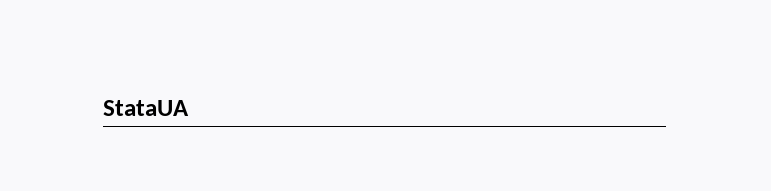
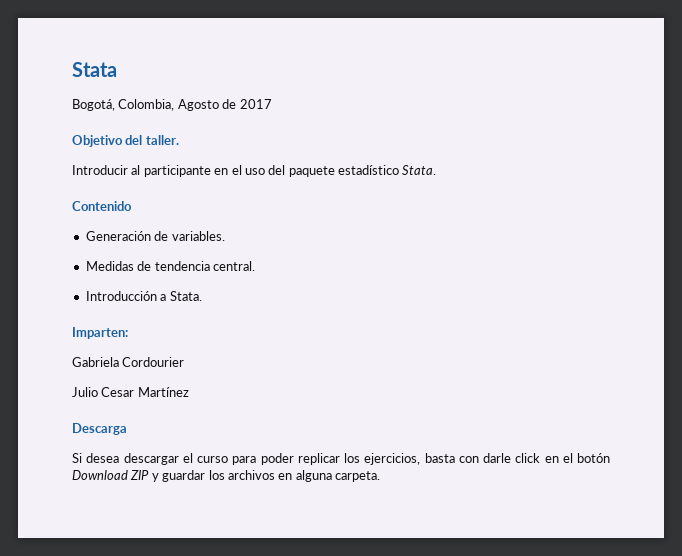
[103,100,189,116] StataUA -> [72,62,117,77] [72,99,272,111] [72,135,179,147] [72,165,437,177] [72,201,132,211] [85,231,225,241] [85,261,255,271] [85,291,202,301] [72,327,128,339] [72,357,185,367] [72,387,189,397] [72,423,127,435] [72,453,610,465] [72,470,380,482] Stata // Bogotá, Colombia, Agosto de 2017 // Objetivo del taller. // Introducir al participante en el uso del paquete estadístico Stata. // Contenido // Generación de variables. // Medidas de tendencia central. // Introducción a Stata. // Imparten: // Gabriela Cordourier // Julio Cesar Martínez // Descarga // Si desea descargar el curso para poder replicar los ejercicios, basta con darle click en el botón Download ZIP y guardar los archivos en alguna carpeta.

